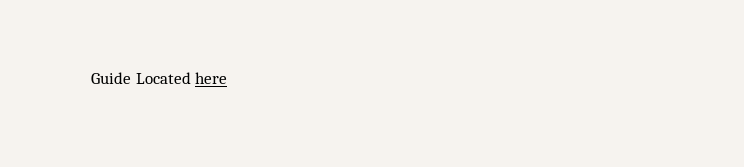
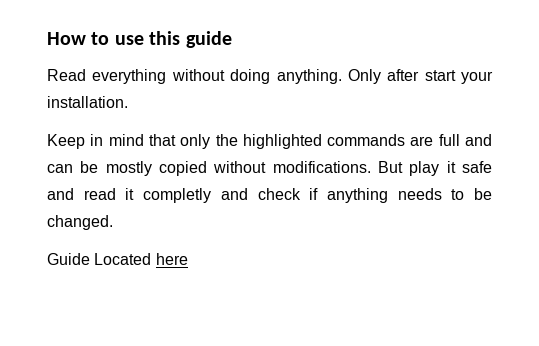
(91, 78) none -> [47,31,232,48] [47,69,493,84] [47,96,128,108] [47,134,493,149] [47,161,492,176] [47,188,492,203] [47,215,113,230] How to use this guide // Read everything without doing anything. Only after start your installation. // Keep in mind that only the highlighted commands are full and can be mostly copied without modifications. But play it safe and read it completly and check if anything needs to be changed. //

